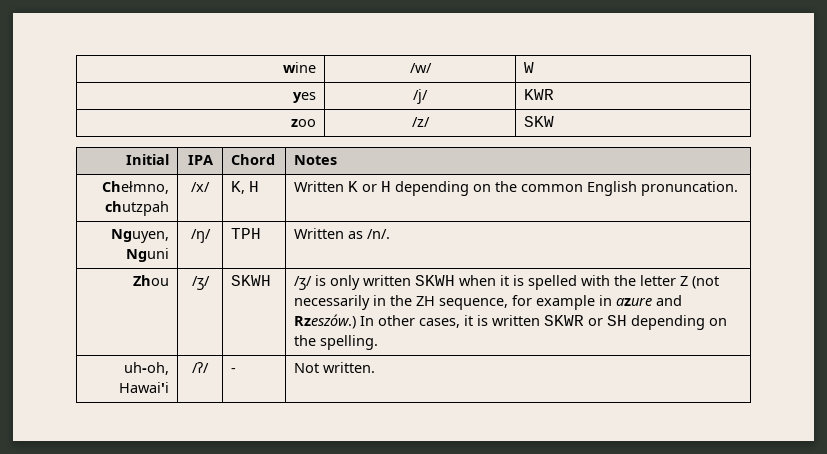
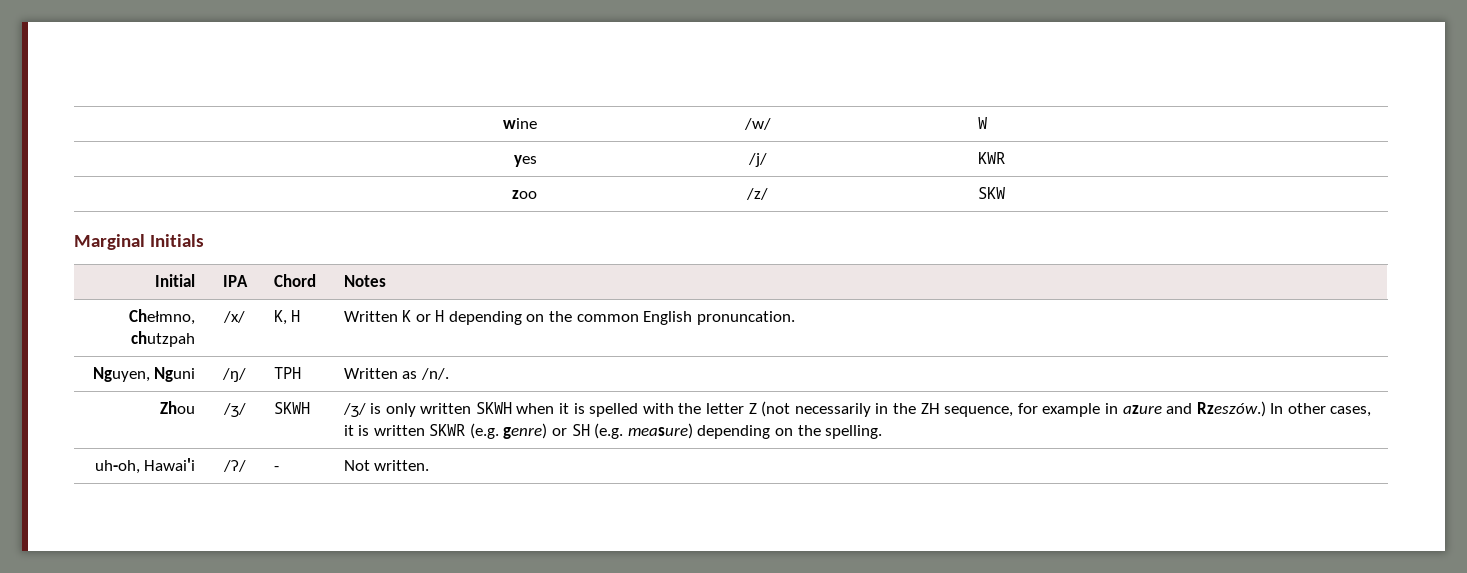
(555, 121) none -> [74,234,205,250] // Marginal Initials
[588,315,628,326] or SH -> [469,423,693,439] (e.g. genre) or SH (e.g. measure)

